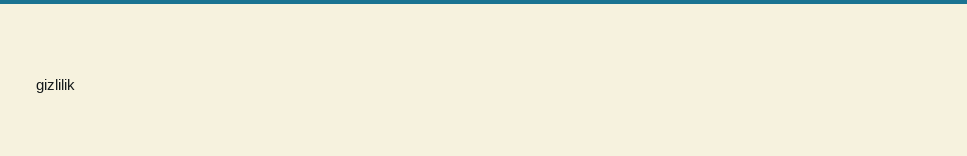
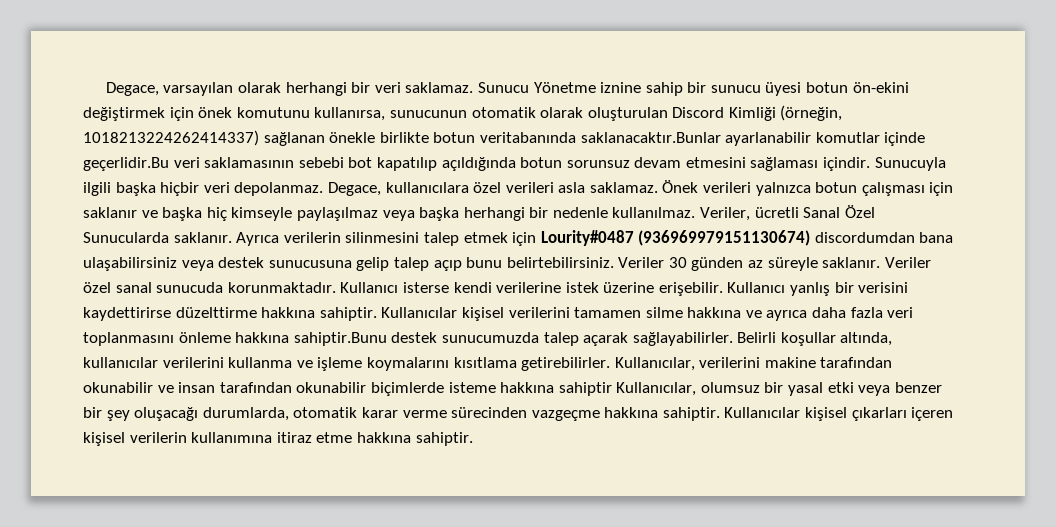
[36,79,75,93] gizlilik -> [105,82,909,96] [83,105,843,121] [83,130,926,146] [83,157,946,171] [83,180,954,196] [83,205,875,221] [83,230,954,246] [83,257,931,271] [83,282,909,296] [83,307,914,321] [83,332,893,346] [83,357,893,371] [83,382,942,396] [83,407,954,421] [83,432,473,446] Degace, varsayılan olarak herhangi bir veri saklamaz. Sunucu Yönetme iznine sahip bir sunucu üyesi botun ön-ekini değiştirmek için önek komutunu kullanırsa, sunucunun otomatik olarak oluşturulan Discord Kimliği (örneğin, 1018213224262414337) sağlanan önekle birlikte botun veritabanında saklanacaktır.Bunlar ayarlanabilir komutlar içinde geçerlidir.Bu veri saklamasının sebebi bot kapatılıp açıldığında botun sorunsuz devam etmesini sağlaması içindir. Sunucuyla ilgili başka hiçbir veri depolanmaz. Degace, kullanıcılara özel verileri asla saklamaz. Önek verileri yalnızca botun çalışması için saklanır ve başka hiç kimseyle paylaşılmaz veya başka herhangi bir nedenle kullanılmaz. Veriler, ücretli Sanal Özel Sunucularda saklanır. Ayrıca verilerin silinmesini talep etmek için Lourity#0487 (936969979151130674) discordumdan bana ulaşabilirsiniz veya destek sunucusuna gelip talep açıp bunu belirtebilirsiniz. Veriler 30 günden az süreyle saklanır. Veriler özel sanal sunucuda korunmaktadır. Kullanıcı isterse kendi verilerine istek üzerine erişebilir. Kullanıcı yanlış bir verisini kaydettirirse düzelttirme hakkına sahiptir. Kullanıcılar kişisel verilerini tamamen silme hakkına ve ayrıca daha fazla veri toplanmasını önleme hakkına sahiptir.Bunu destek sunucumuzda talep açarak sağlayabilirler. Belirli koşullar altında, kullanıcılar verilerini kullanma ve işleme koymalarını kısıtlama getirebilirler. Kullanıcılar, verilerini makine tarafından okunabilir ve insan tarafından okunabilir biçimlerde isteme hakkına sahiptir Kullanıcılar, olumsuz bir yasal etki veya benzer bir şey oluşacağı durumlarda, otomatik karar verme sürecinden vazgeçme hakkına sahiptir. Kullanıcılar kişisel çıkarları içeren kişisel verilerin kullanımına itiraz etme hakkına sahiptir.

